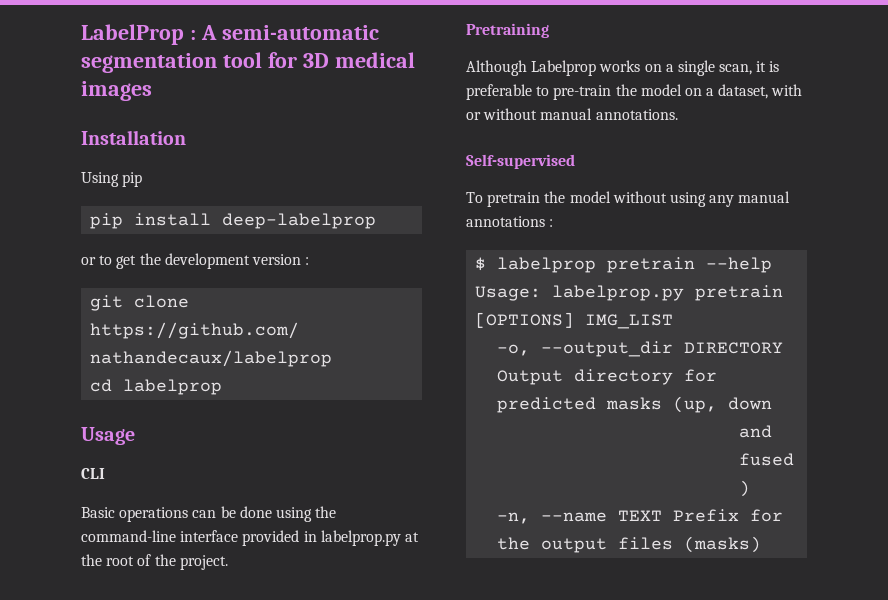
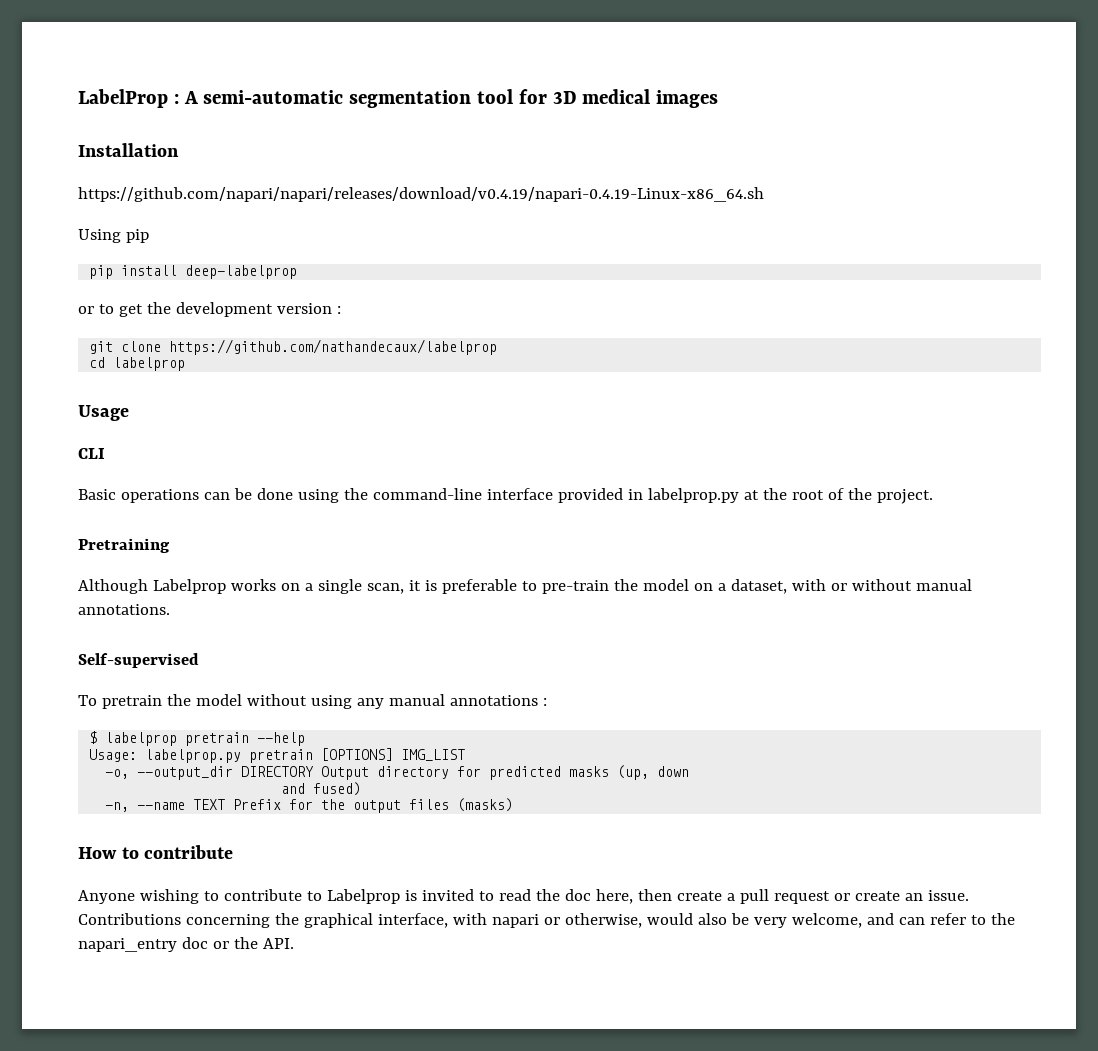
(186, 137) none -> [78,187,764,202] // https://github.com/napari/napari/releases/download/v0.4.19/napari-0.4.19-Linux-x86_64.sh
(762, 544) none -> [78,845,234,859] [78,889,969,904] [78,913,1015,928] [78,937,294,952] // How to contribute // Anyone wishing to contribute to Labelprop is invited to read the doc here, then create a pull request or create an issue. Contributions concerning the graphical interface, with napari or otherwise, would also be very welcome, and can refer to the napari_entry doc or the API.

